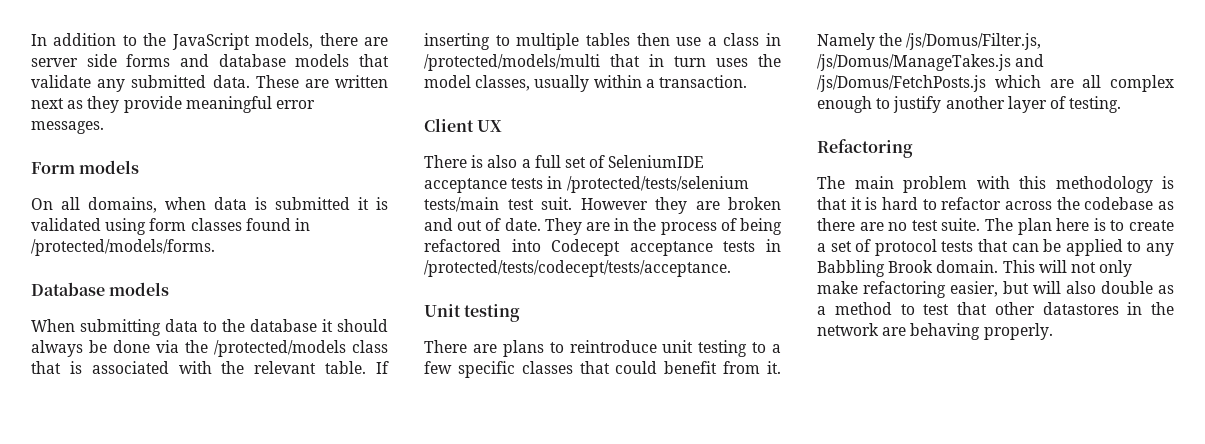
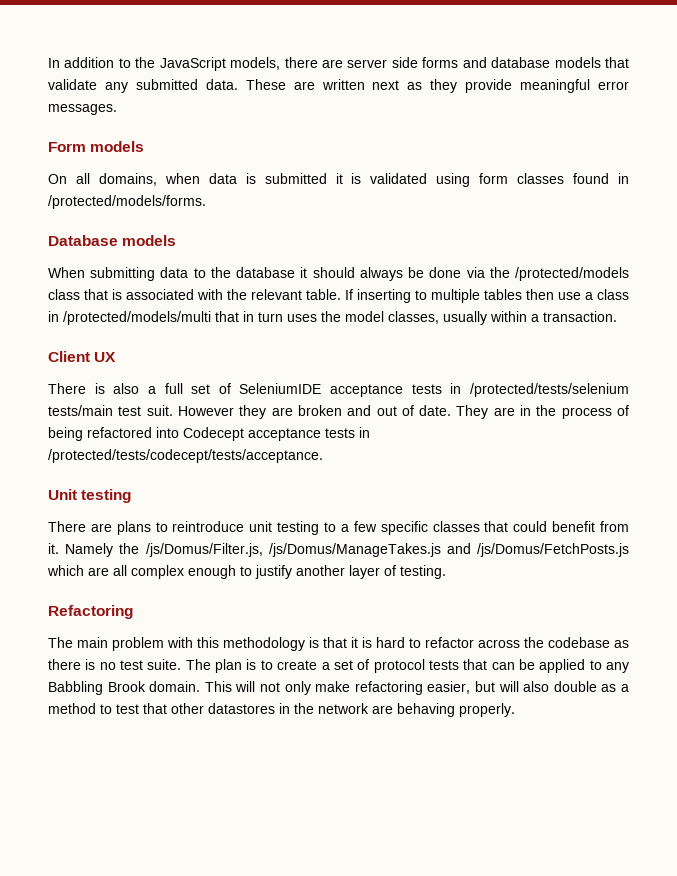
[859,222,884,231] are -> [85,659,96,670] is
[1056,218,1090,231] here -> (243, 666) none

